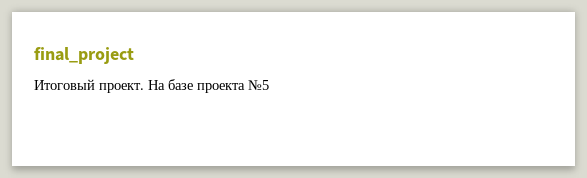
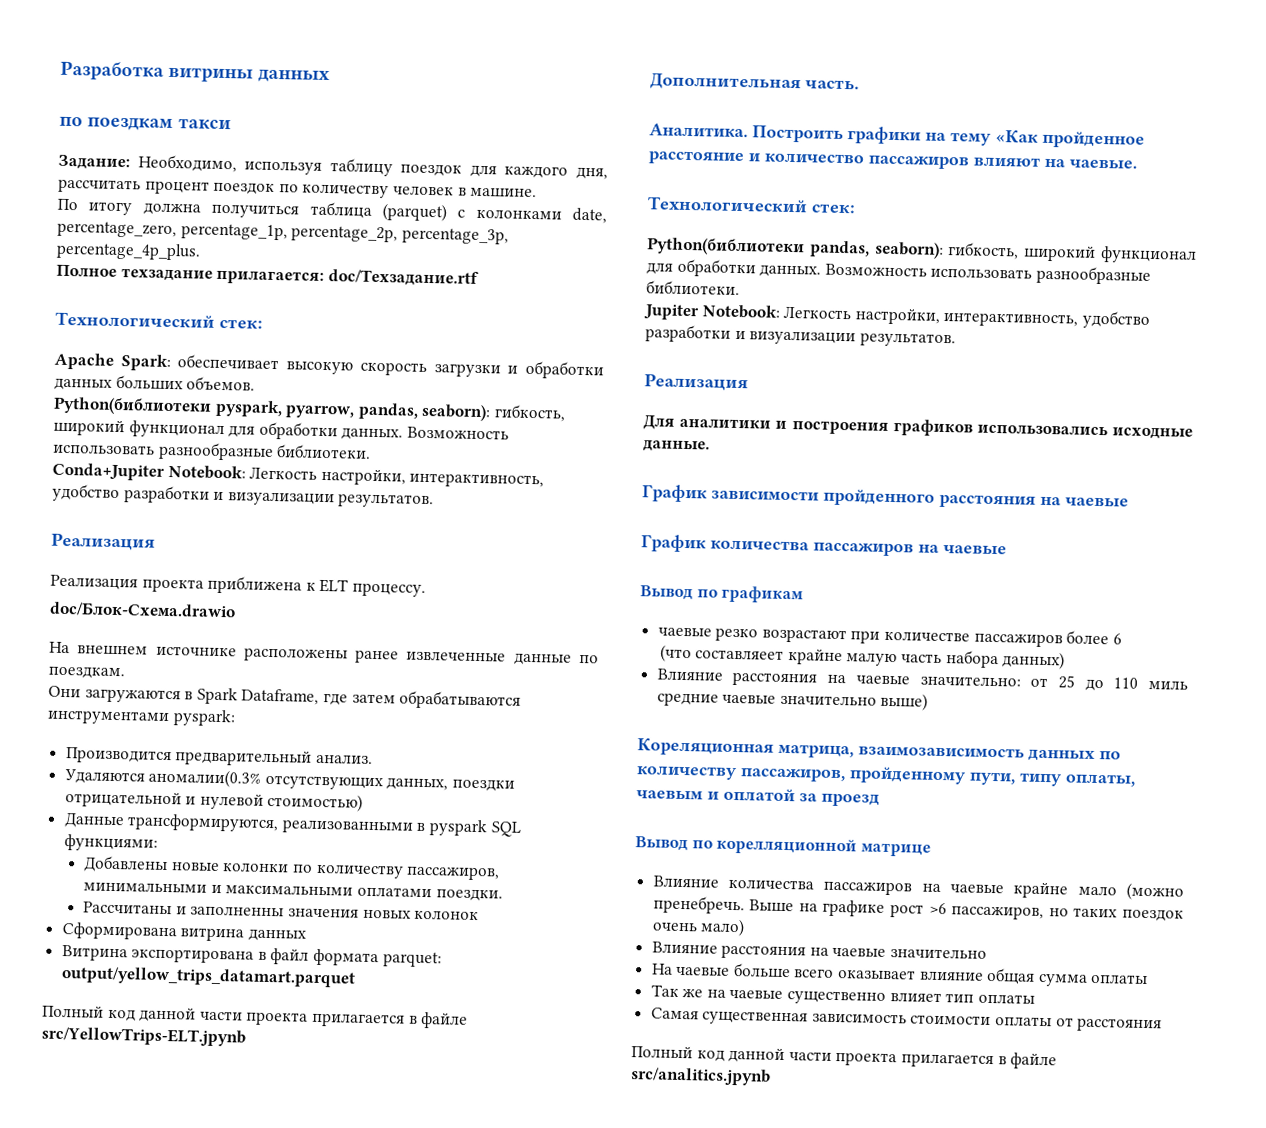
[34,47,134,64] [34,79,269,93] final_project // Итоговый проект. На базе проекта №5 -> [60,60,330,84] [59,115,231,132] [58,154,608,180] [58,178,538,199] [57,198,607,224] [57,220,509,245] [56,241,201,261] [56,264,479,287] [55,311,263,329] [54,352,604,380] [54,374,256,391] [53,396,566,422] [53,418,509,441] [53,441,372,462] [52,462,545,489] [52,483,435,509] [51,532,156,551] [50,574,426,597] [49,601,236,619] [49,641,599,666] [48,665,125,680] [48,685,522,710] [47,709,236,727] [65,747,373,767] [63,768,516,792] [64,790,364,812] [63,812,521,837] [63,834,158,852] [83,855,501,881] [83,881,503,902] [83,901,480,921] [61,922,307,942] [61,945,442,968] [60,965,356,988] [42,1004,469,1029] [41,1026,246,1047] [650,73,860,92] [649,123,1145,149] [648,150,1137,170] [647,196,856,214] [647,237,1197,264] [646,258,1151,285] [646,280,740,296] [643,304,1150,329] [645,324,956,348] [644,373,749,392] [643,415,1193,440] [643,439,710,453] [642,484,1129,509] [641,534,1007,557] [640,585,805,604] [657,627,1122,648] [659,644,1066,670] [656,668,1188,692] [656,692,929,711] [637,738,1121,762] [636,765,1136,787] [636,787,880,807] [635,836,931,857] [652,875,1184,901] [652,895,1184,922] [651,918,746,937] [651,941,988,960] [651,963,1149,987] [650,984,1035,1005] [650,1007,1163,1033] [631,1045,1058,1070] [630,1067,771,1086] Разработка витрины данных // по поездкам такси // Задание: Необходимо, используя таблицу поездок для каждого дня, рассчитать процент поездок по количеству человек в машине. // По итогу должна получиться таблица (parquet) с колонками date, percentage_zero, percentage_1p, percentage_2p, percentage_3p, percentage_4p_plus. // Полное техзадание прилагается: doc/Техзадание.rtf // Технологический стек: // Apache Spark: обеспечивает высокую скорость загрузки и обработки данных больших объемов. // Python(библиотеки pyspark, pyarrow, pandas, seaborn): гибкость, широкий функционал для обработки данных. Возможность использовать разнообразные библиотеки. // Conda+Jupiter Notebook: Легкость настройки, интерактивность, удобство разработки и визуализации результатов. // Реализация // Реализация проекта приближена к ELT процессу. // doc/Блок-Схема.drawio // На внешнем источнике расположены ранее извлеченные данные по поездкам. // Они загружаются в Spark Dataframe, где затем обрабатываются инструментами pyspark: // Производится предварительный анализ. // Удаляются аномалии(0.3% отсутствующих данных, поездки отрицательной и нулевой стоимостью) // Данные трансформируются, реализованными в pyspark SQL функциями: // Добавлены новые колонки по количеству пассажиров, минимальными и максимальными оплатами поездки. // Рассчитаны и заполненны значения новых колонок // Сформирована витрина данных // Витрина экспортирована в файл формата parquet: output/yellow_trips_datamart.parquet // Полный код данной части проекта прилагается в файле src/YellowTrips-ELT.jpynb // Дополнительная часть. // Аналитика. Построить графики на тему «Как пройденное расстояние и количество пассажиров влияют на чаевые. // Технологический стек: // Python(библиотеки pandas, seaborn): гибкость, широкий функционал для обработки данных. Возможность использовать разнообразные библиотеки. // Jupiter Notebook: Легкость настройки, интерактивность, удобство разработки и визуализации результатов. // Реализация // Для аналитики и построения графиков использовались исходные данные. // График зависимости пройденного расстояния на чаевые // График количества пассажиров на чаевые // Вывод по графикам // чаевые резко возрастают при количестве пассажиров более 6 // (что составляеет крайне малую часть набора данных) // Влияние расстояния на чаевые значительно: от 25 до 110 миль средние чаевые значительно выше) // Кореляционная матрица, взаимозависимость данных по количеству пассажиров, пройденному пути, типу оплаты, чаевым и оплатой за проезд // Вывод по корелляционной матрице // Влияние количества пассажиров на чаевые крайне мало (можно пренебречь. Выше на графике рост >6 пассажиров, но таких поездок очень мало) // Влияние расстояния на чаевые значительно // На чаевые больше всего оказывает влияние общая сумма оплаты // Так же на чаевые существенно влияет тип оплаты // Самая существенная зависимость стоимости оплаты от расстояния // Полный код данной части проекта прилагается в файле src/analitics.jpynb

